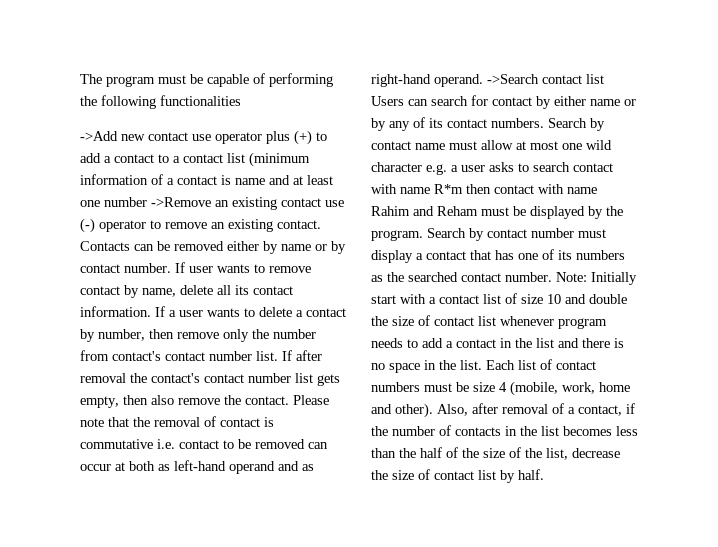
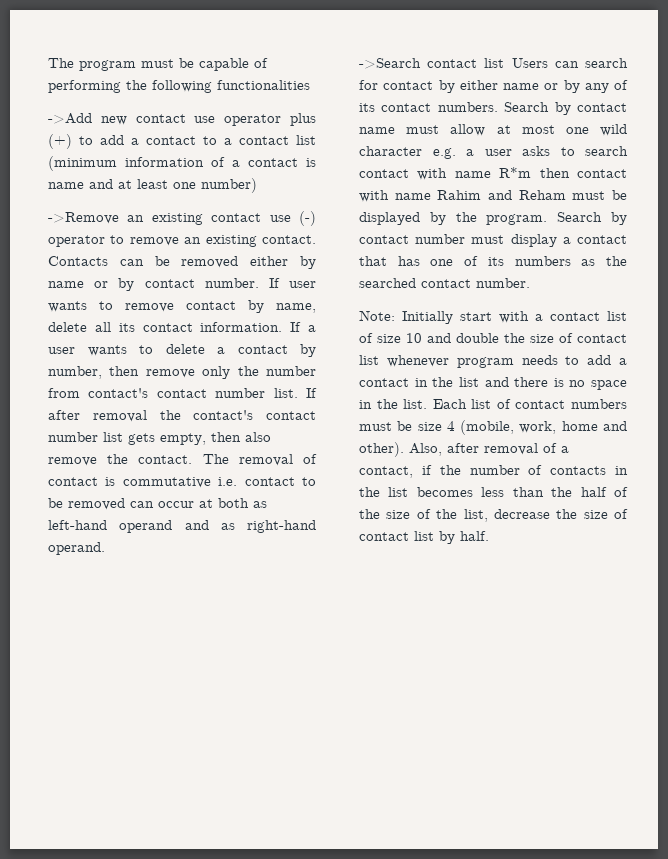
[104,197,147,207] number -> [201,178,257,193] number) //
[293,395,329,405] [80,417,150,427] Please note that the -> [202,454,229,464] The
(483, 80) none -> (105, 548) //
(552, 277) none -> (530, 283) //

